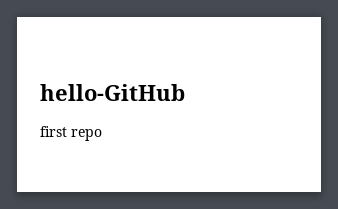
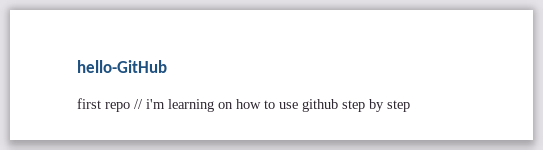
(102, 135) none -> [134,99,410,112] // i'm learning on how to use github step by step

